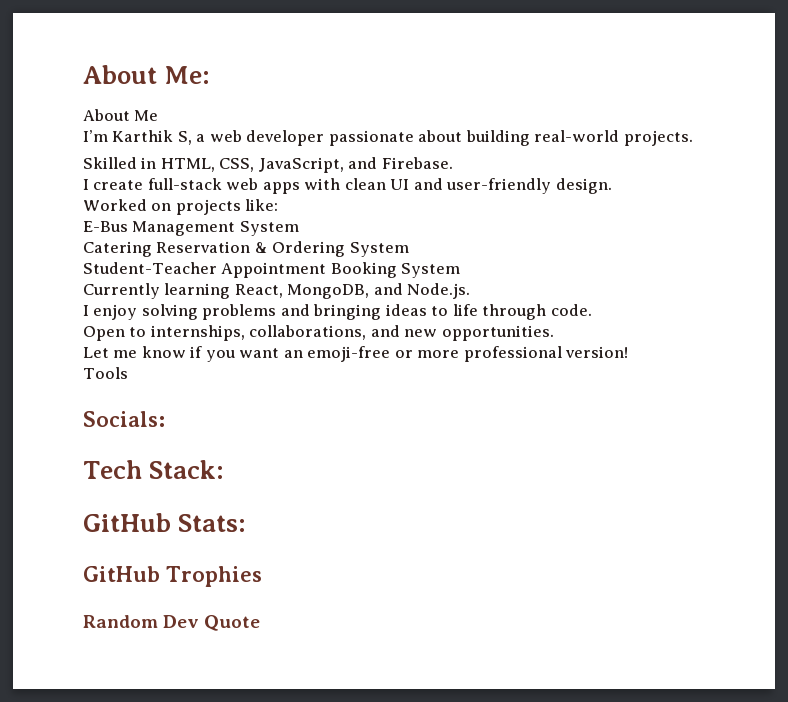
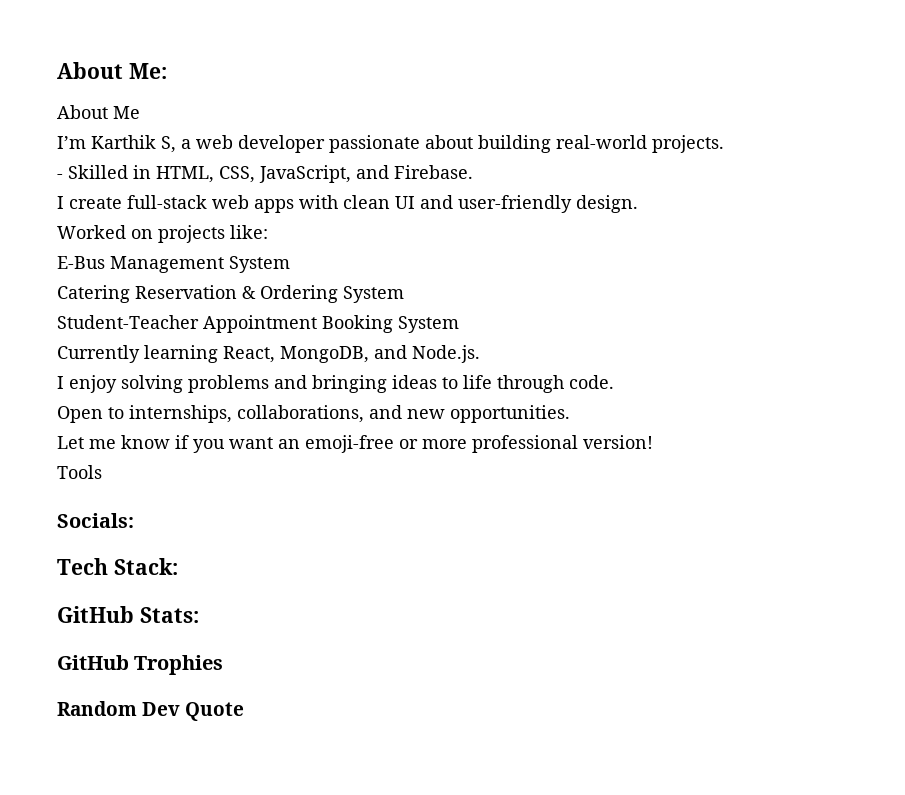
(693, 138) none -> [57,174,63,179] -

